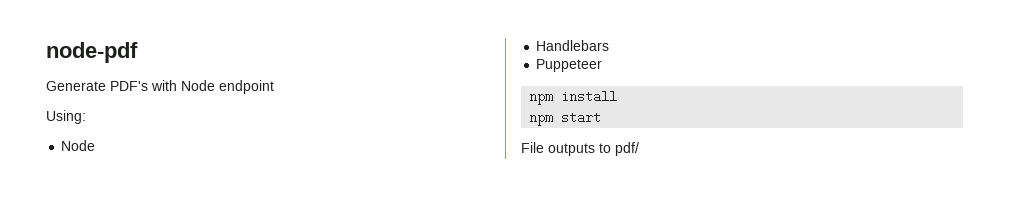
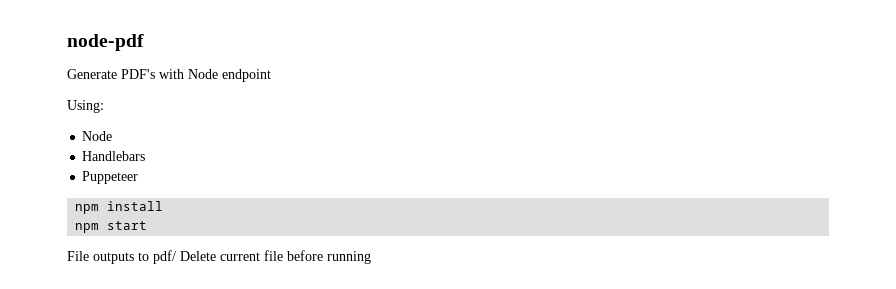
(639, 149) none -> [180,250,371,264] Delete current file before running

